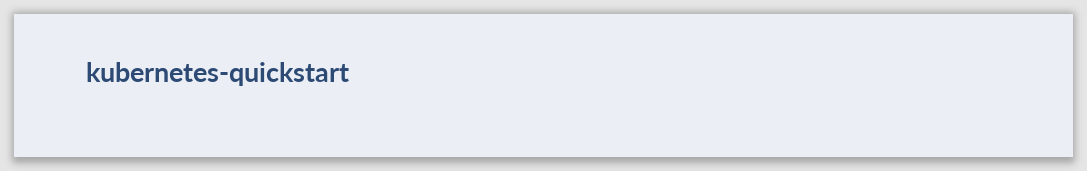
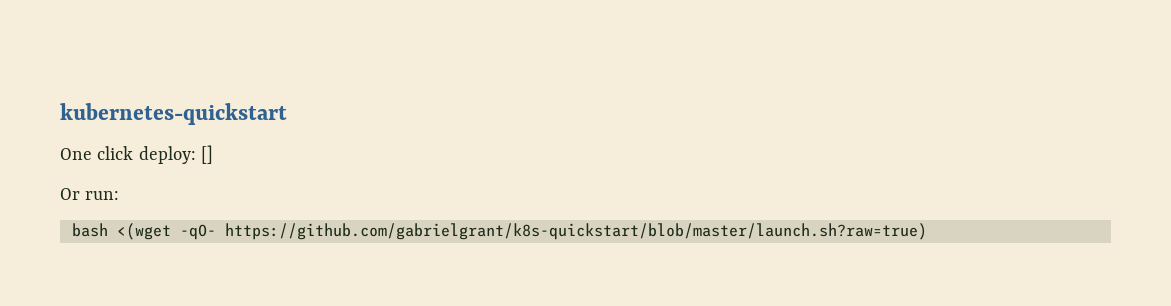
(349, 74) none -> [60,145,213,164] [60,188,120,200] [71,223,927,240] // One click deploy: [] // Or run: // bash <(wget -qO- https://github.com/gabrielgrant/k8s-quickstart/blob/master/launch.sh?raw=true)

